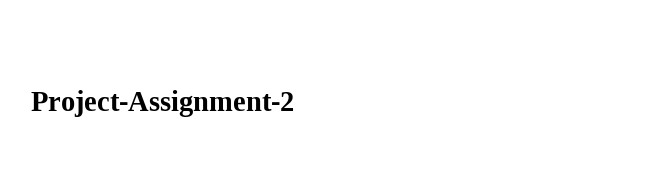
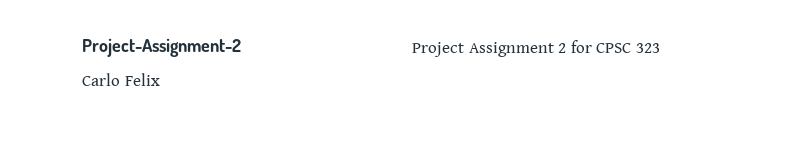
(294, 103) none -> [82,73,160,86] [412,40,660,57] // Carlo Felix // Project Assignment 2 for CPSC 323

